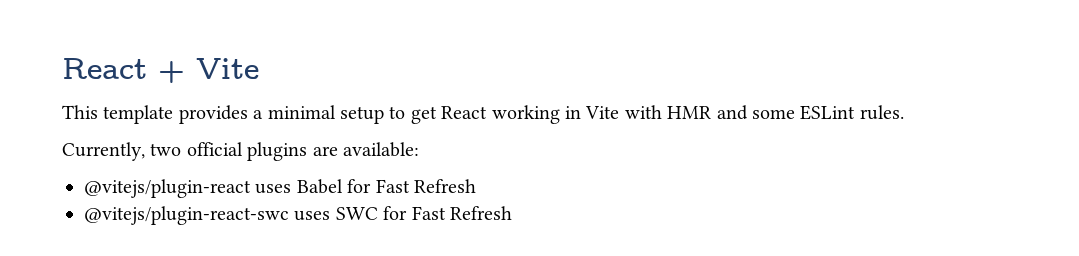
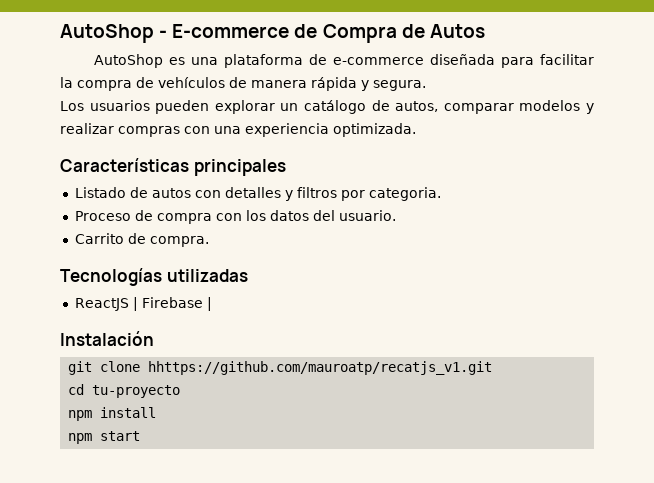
[62,58,259,83] [62,105,904,124] [62,142,419,161] [84,179,476,198] [84,206,512,225] React + Vite // This template provides a minimal setup to get React working in Vite with HMR and some ESLint rules. // Currently, two official plugins are available: // @vitejs/plugin-react uses Babel for Fast Refresh // @vitejs/plugin-react-swc uses SWC for Fast Refresh -> [60,24,485,43] [94,54,595,68] [60,77,426,91] [60,100,595,114] [60,123,416,137] [60,158,286,176] [74,187,441,201] [74,210,396,224] [74,233,209,247] [60,268,248,286] [74,297,212,311] [60,331,154,346] [68,361,493,375] [68,384,181,398] [68,407,157,421] [68,431,141,444] AutoShop - E-commerce de Compra de Autos // AutoShop es una plataforma de e-commerce diseñada para facilitar la compra de vehículos de manera rápida y segura. // Los usuarios pueden explorar un catálogo de autos, comparar modelos y realizar compras con una experiencia optimizada. // Características principales // Listado de autos con detalles y filtros por categoria. // Proceso de compra con los datos del usuario. // Carrito de compra. // Tecnologías utilizadas // ReactJS | Firebase | // Instalación // git clone hhttps://github.com/mauroatp/recatjs_v1.git // cd tu-proyecto // npm install // npm start

